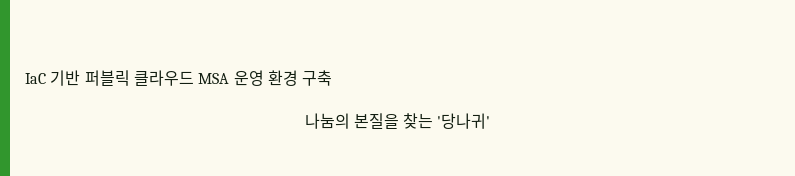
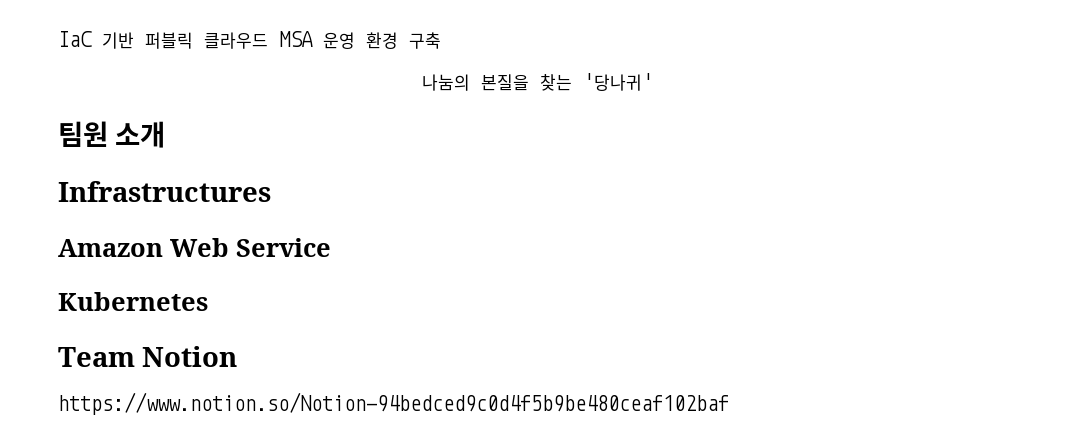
(491, 121) none -> [58,121,166,148] [58,181,271,202] [58,238,331,257] [58,292,208,311] [58,346,238,367] [58,392,729,415] // 팀원 소개 // Infrastructures // Amazon Web Service // Kubernetes // Team Notion // https://www.notion.so/Notion-94bedced9c0d4f5b9be480ceaf102baf

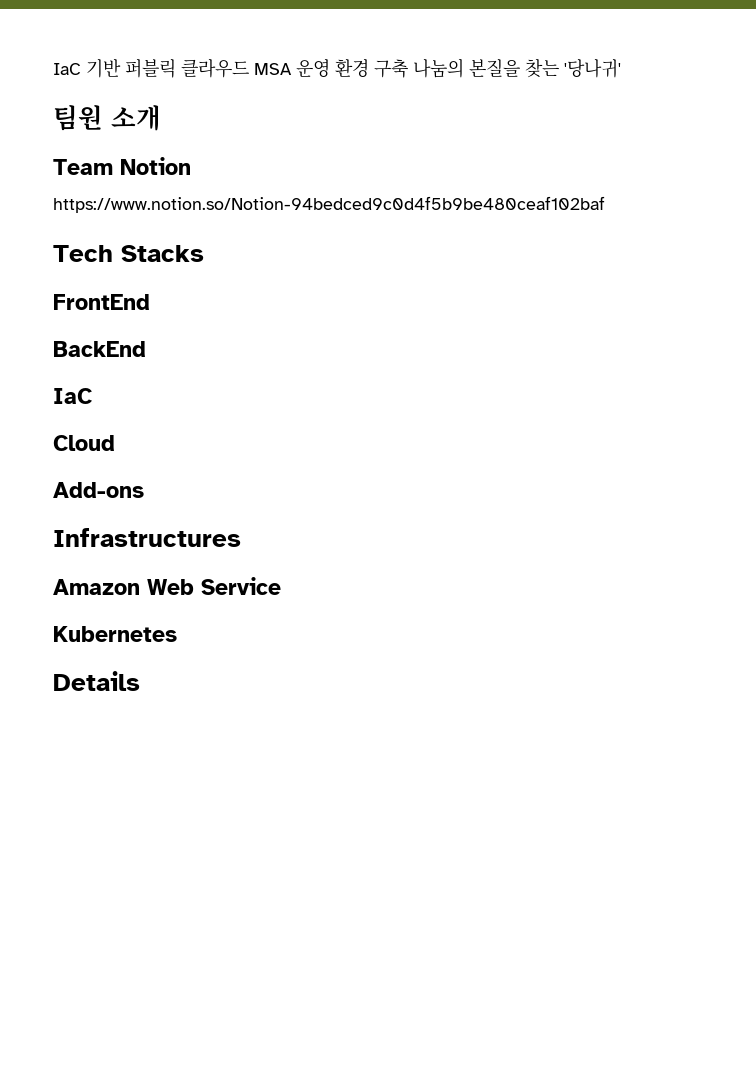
(441, 40) // -> (408, 68) none
(166, 134) none -> [53,157,191,175] [53,196,605,213] [53,245,204,262] [53,294,150,310] [53,341,146,357] [53,388,92,404] [53,435,115,451] [53,482,144,498] // Team Notion // https://www.notion.so/Notion-94bedced9c0d4f5b9be480ceaf102baf // Tech Stacks // FrontEnd // BackEnd // IaC // Cloud // Add-ons
[58,346,238,367] [58,392,729,415] Team Notion // https://www.notion.so/Notion-94bedced9c0d4f5b9be480ceaf102baf -> [53,671,140,691] Details

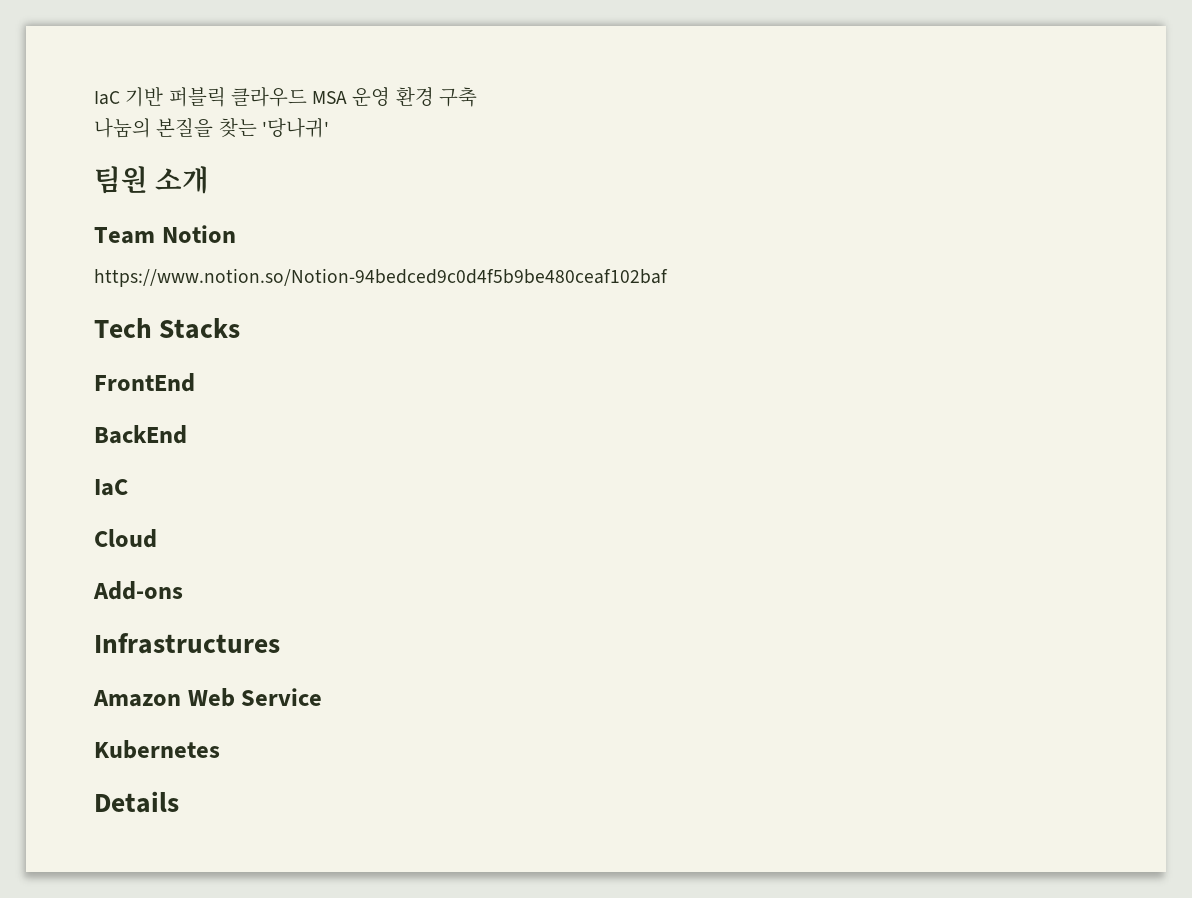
(408, 68) none -> (477, 97) //

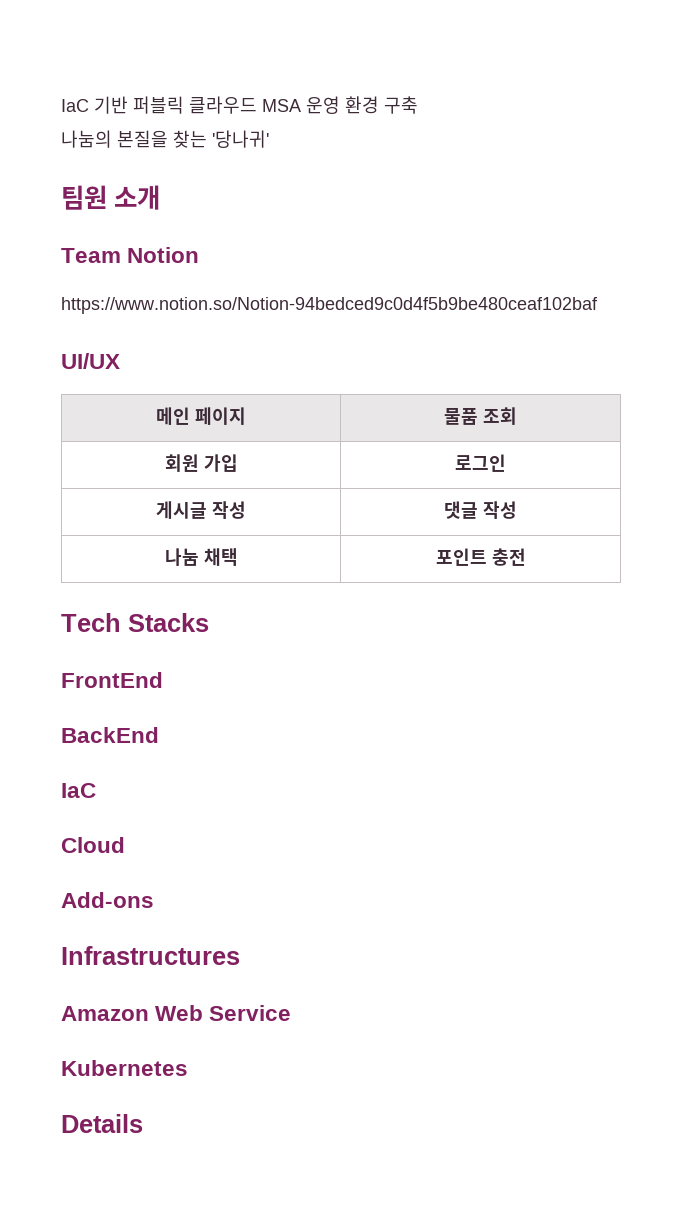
(668, 277) none -> [61,353,120,369] [156,407,246,425] [444,407,517,425] [164,454,238,472] [455,454,506,472] [156,501,246,519] [444,501,517,519] [164,548,238,566] [435,548,526,566] // UI/UX // 메인 페이지 | 물품 조회 // 회원 가입 | 로그인 // 게시글 작성 | 댓글 작성 // 나눔 채택 | 포인트 충전

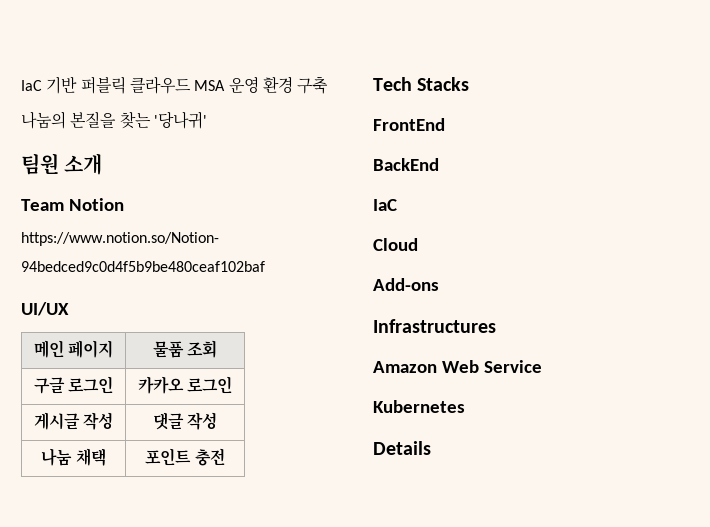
[164,454,238,472] 회원 가입 | -> [33,376,114,394] [137,376,184,394] 구글 로그인 | 카카오

